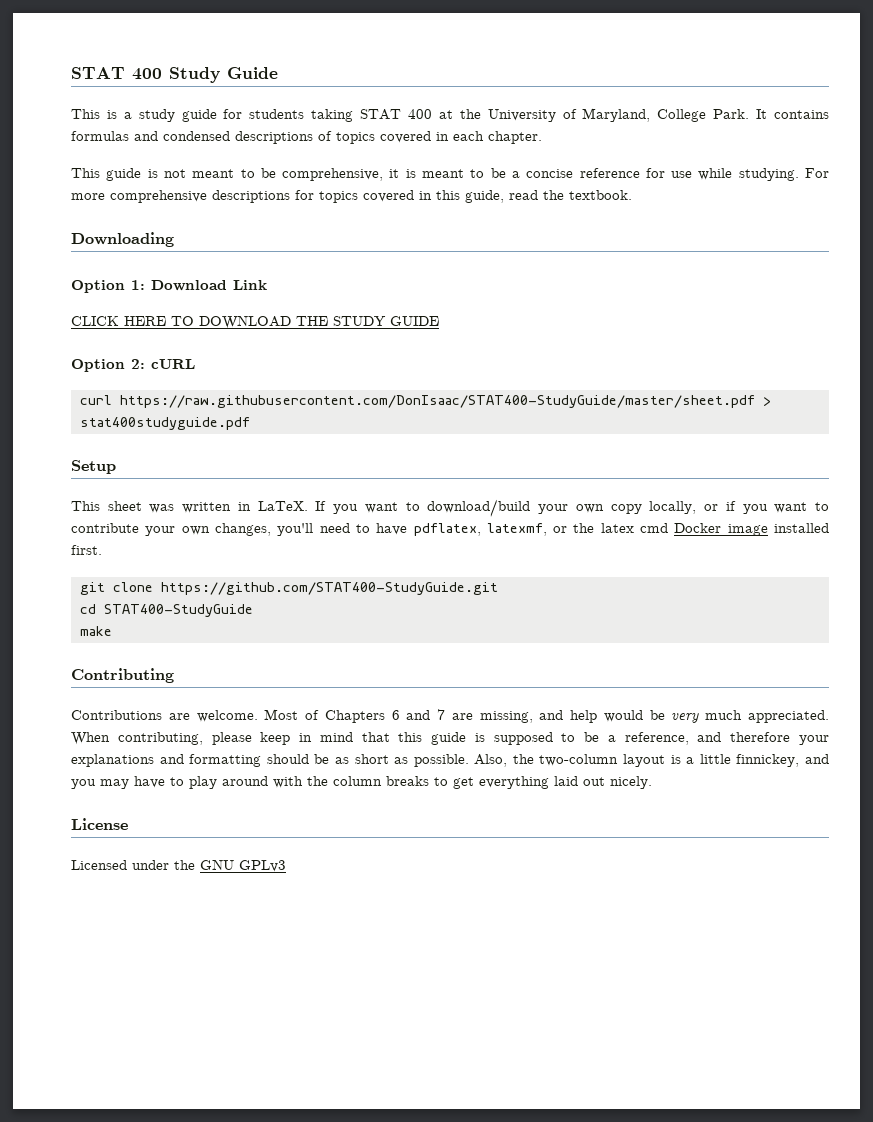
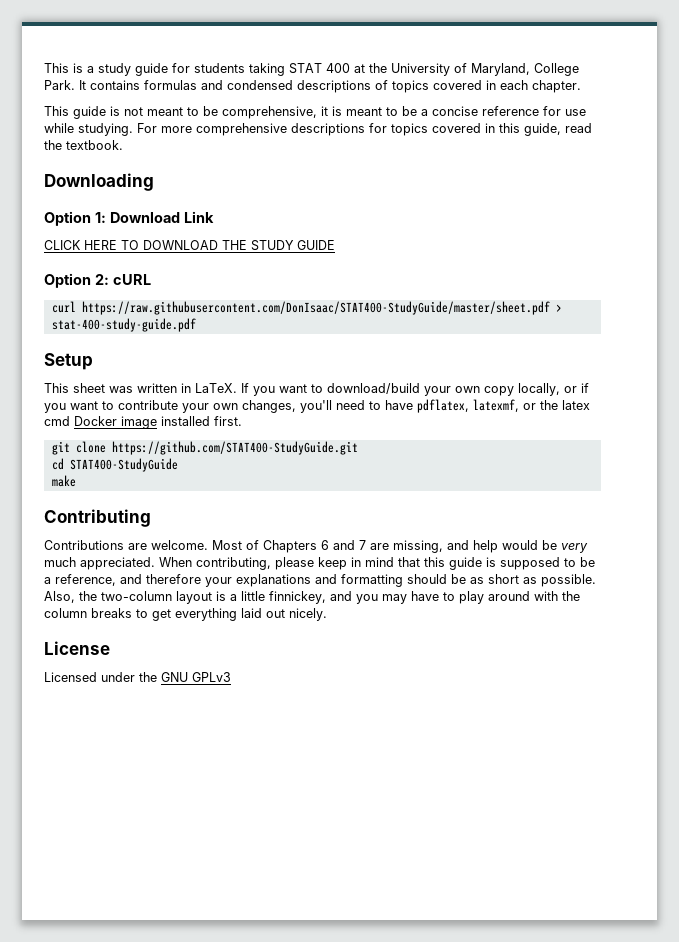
[71,67,278,83] STAT 400 Study Guide // -> (44, 68) none
[79,417,250,430] stat400studyguide.pdf -> [51,318,196,332] stat-400-study-guide.pdf

